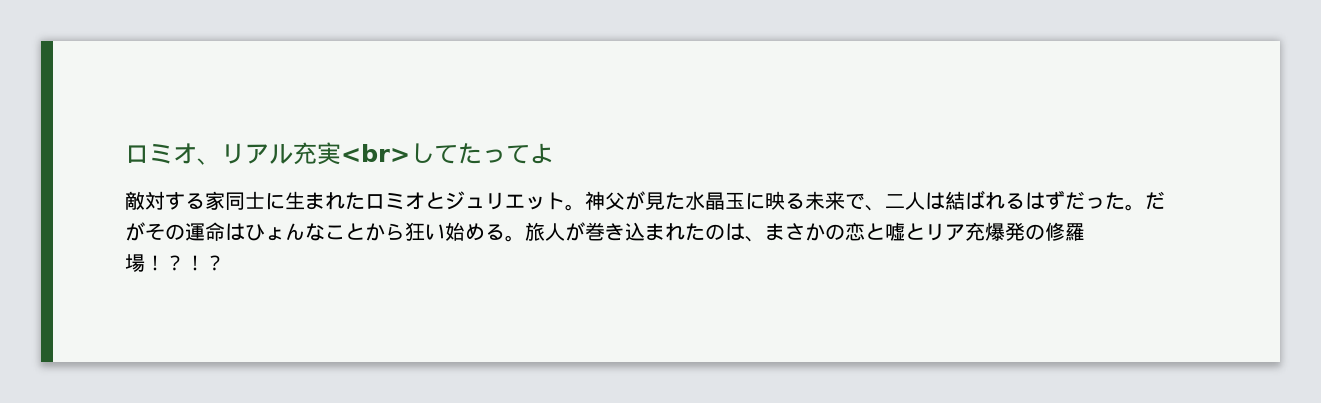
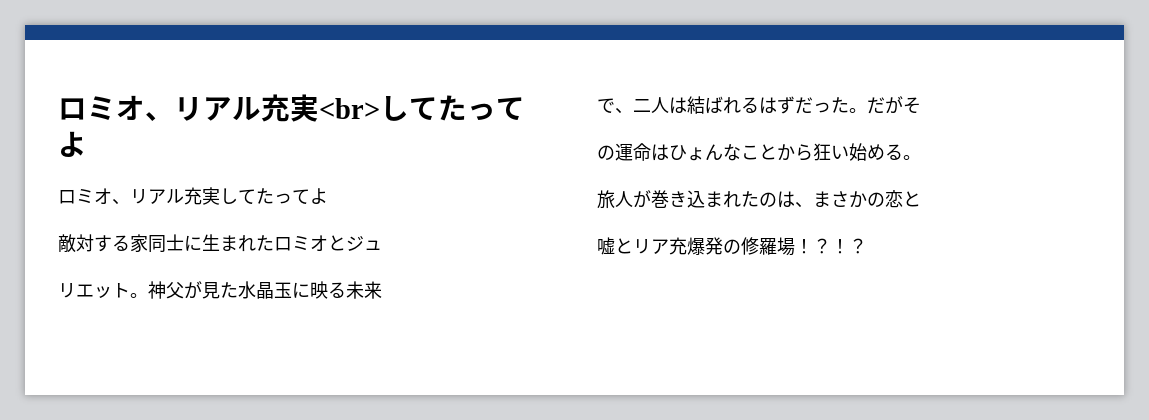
(554, 153) none -> [58,187,328,205] // ロミオ、リアル充実してたってよ
(485, 202) none -> (382, 245) //
(845, 200) none -> (382, 290) //
(165, 231) none -> (921, 105) //
(525, 238) none -> (921, 157) //
(885, 231) none -> (921, 199) //

